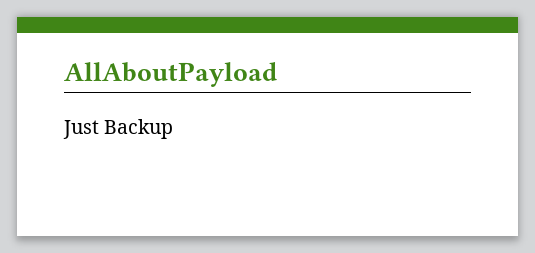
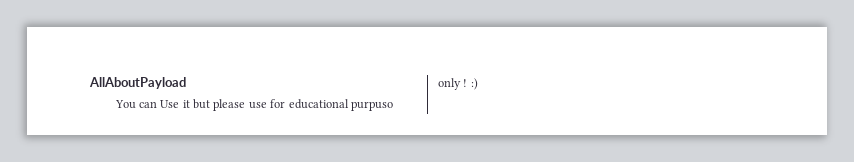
[63,119,174,139] Just Backup -> [114,99,393,111] [438,78,478,90] You can Use it but please use for educational purpuso only ! :)

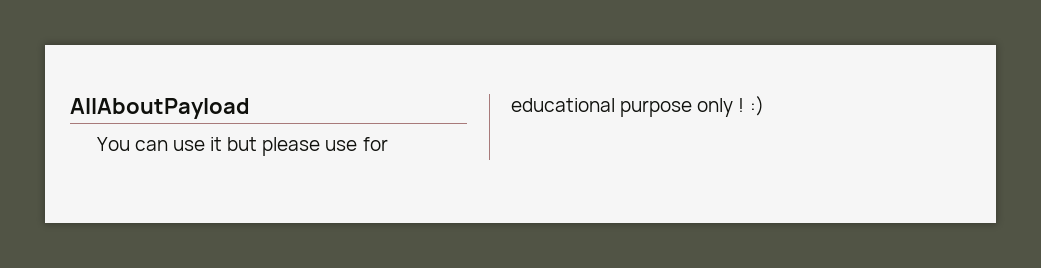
[160,100,180,108] Use -> [172,140,205,151] use
[350,101,393,111] purpuso -> [620,100,693,117] purpose

